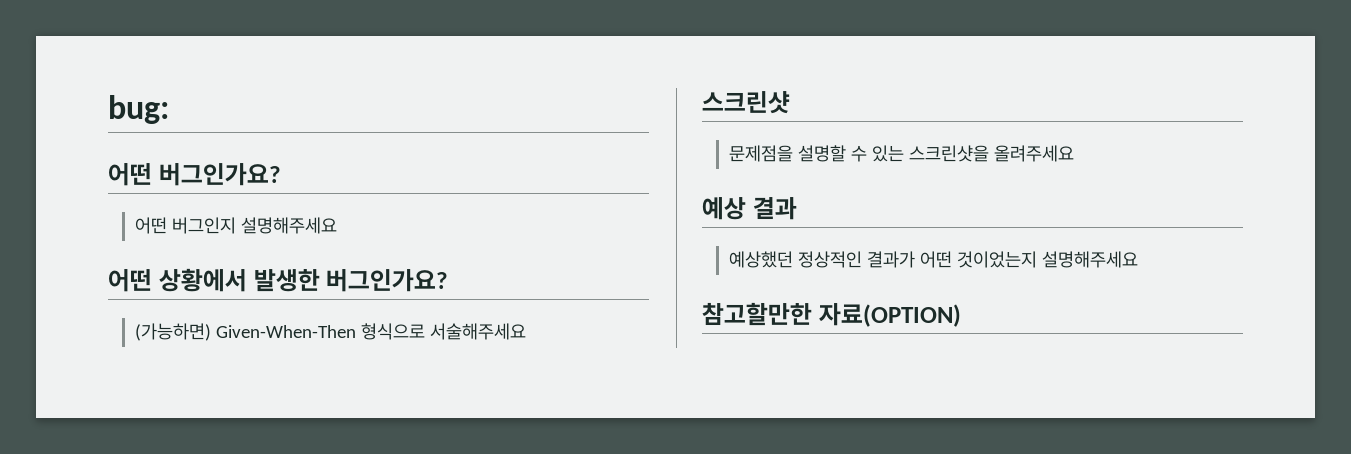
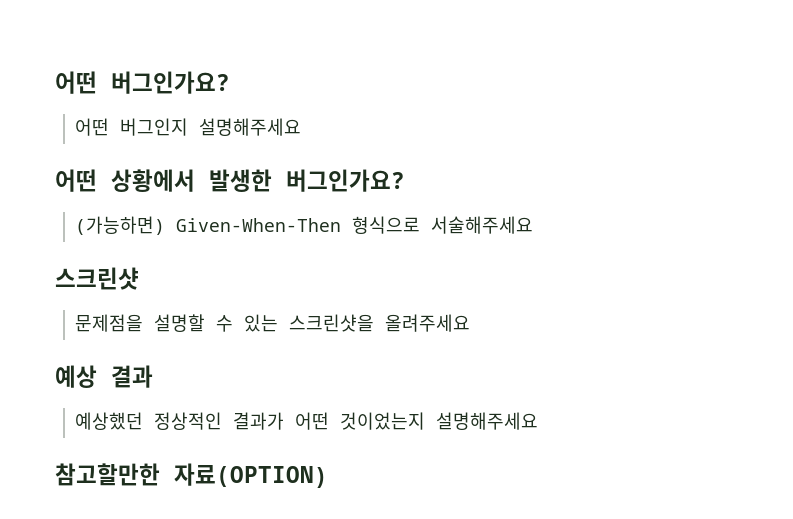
[108,95,169,124] bug: // -> (55, 82) none

